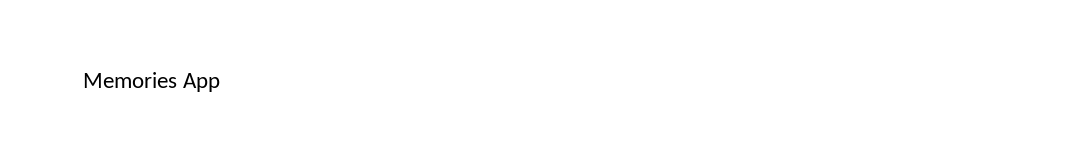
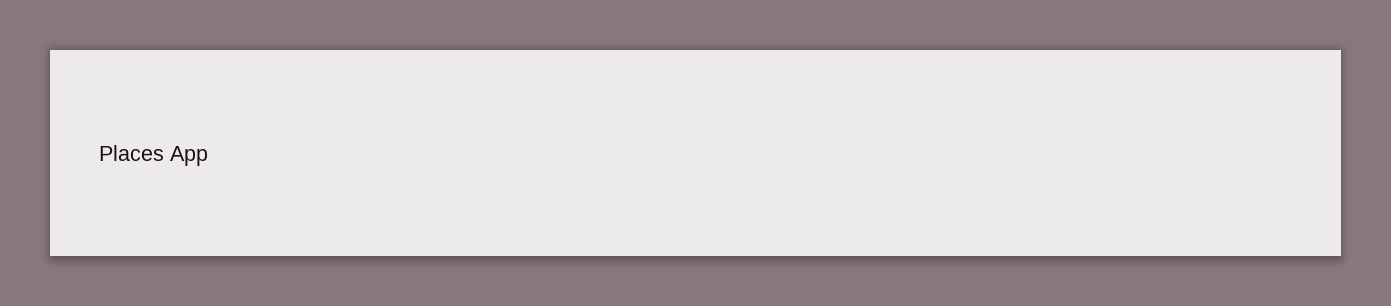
[83,72,177,88] Memories -> [99,145,164,161] Places

